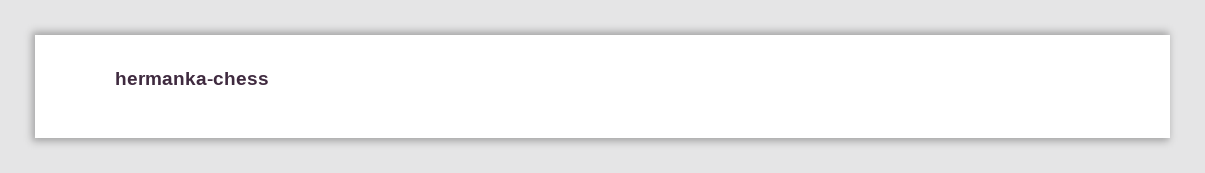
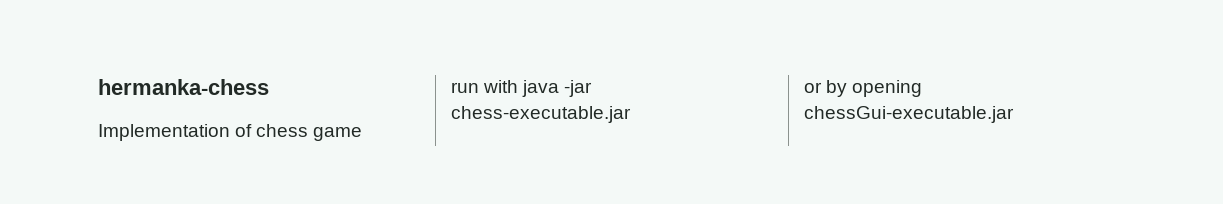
(269, 78) none -> [98,124,363,141] [451,80,593,97] [451,106,631,123] [804,80,923,97] [804,106,1014,123] // Implementation of chess game // run with java -jar chess-executable.jar // or by opening chessGui-executable.jar

